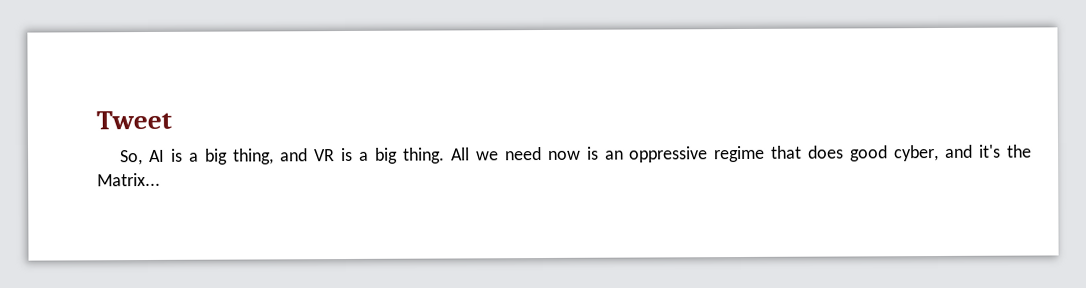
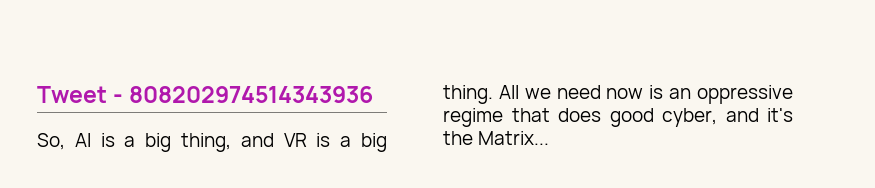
(172, 120) none -> [113,86,374,103] - 808202974514343936

